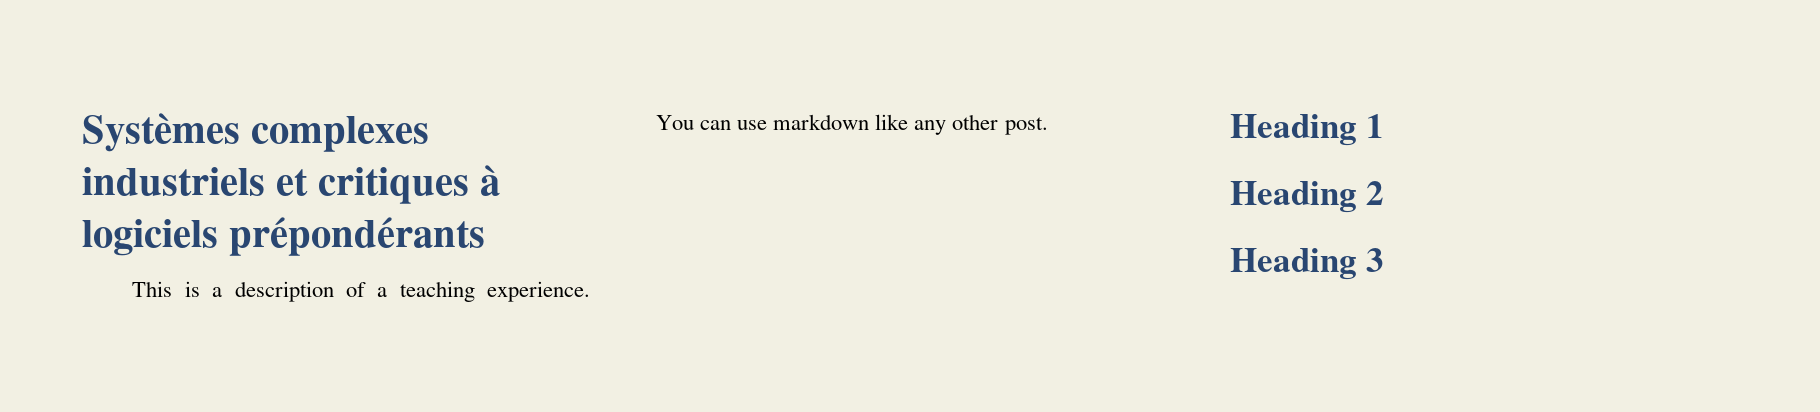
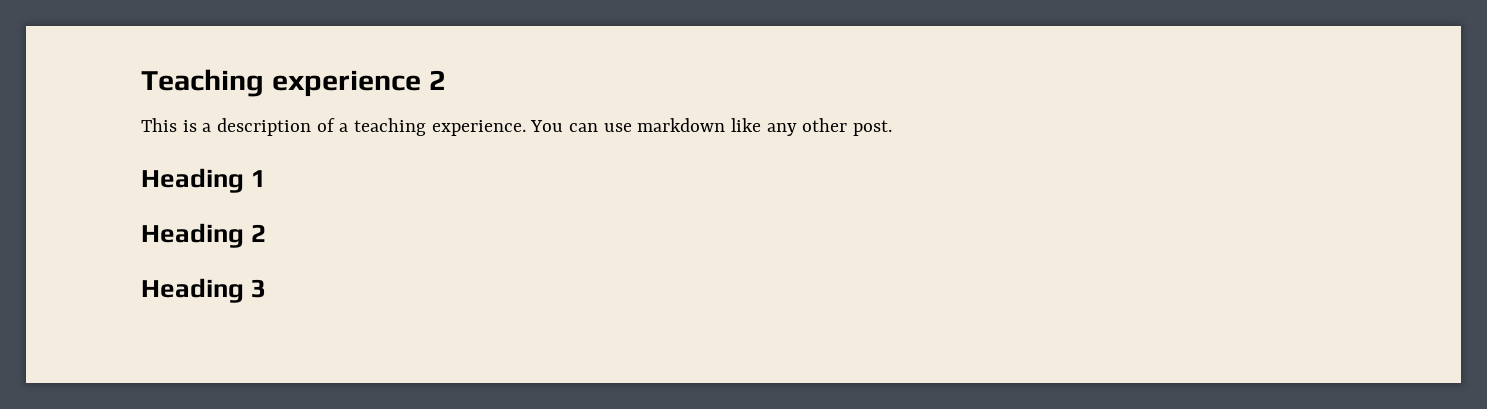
[82,113,429,152] [82,165,500,204] [82,217,485,256] Systèmes complexes industriels et critiques à logiciels prépondérants -> [141,69,446,97] Teaching experience 2

